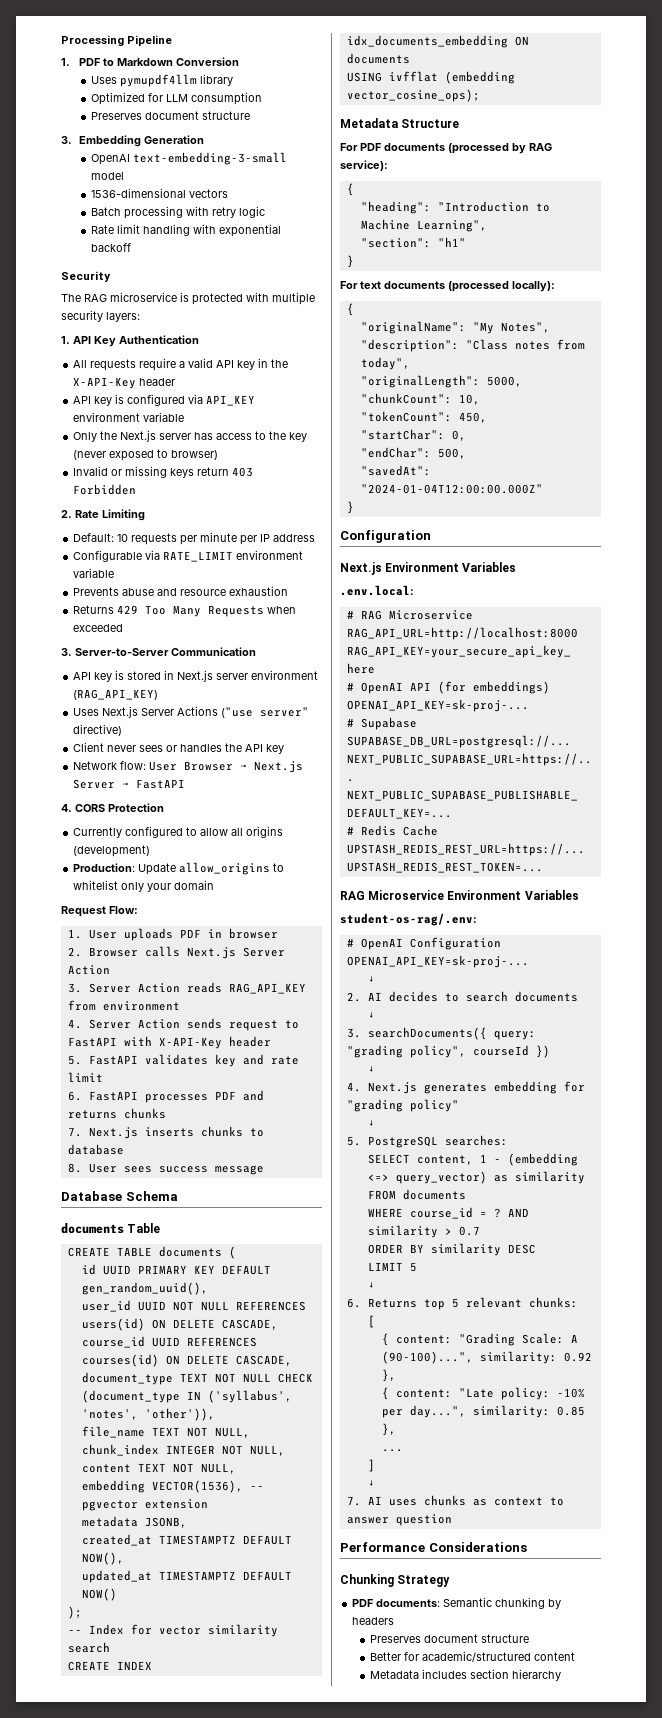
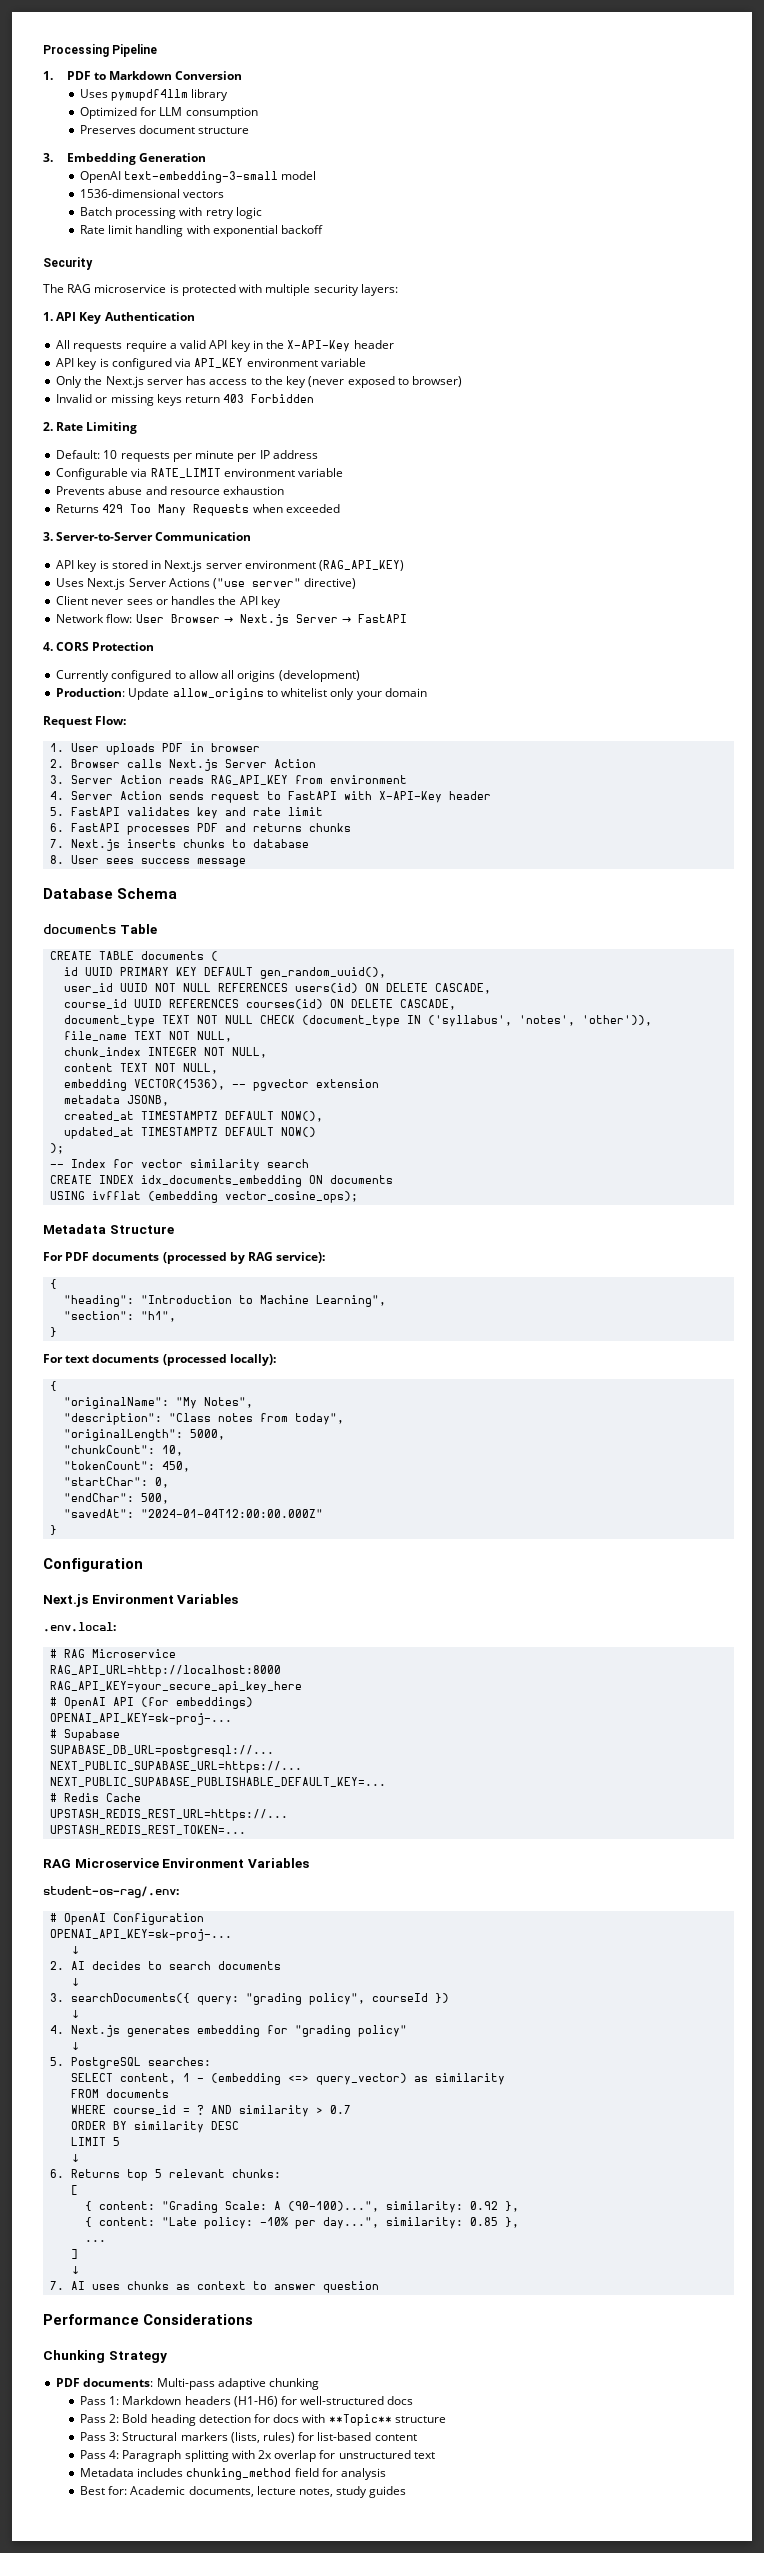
[437,237,466,247] "h1" -> [141,1311,177,1322] "h1",
[443,1597,493,1607] Semantic -> [156,2378,266,2390] Multi-pass adaptive
[548,1599,562,1609] [352,1617,395,1625] [369,1634,529,1643] [369,1651,575,1662] [369,1669,561,1681] by headers // Preserves document structure // Better for academic/structured content // Metadata includes section hierarchy -> [79,2396,414,2407] [79,2414,446,2426] [79,2432,417,2443] [79,2450,435,2462] [79,2468,387,2480] [79,2486,407,2498] // Pass 1: Markdown headers (H1-H6) for well-structured docs // Pass 2: Bold heading detection for docs with **Topic** structure // Pass 3: Structural markers (lists, rules) for list-based content // Pass 4: Paragraph splitting with 2x overlap for unstructured text // Metadata includes chunking_method field for analysis // Best for: Academic documents, lecture notes, study guides

